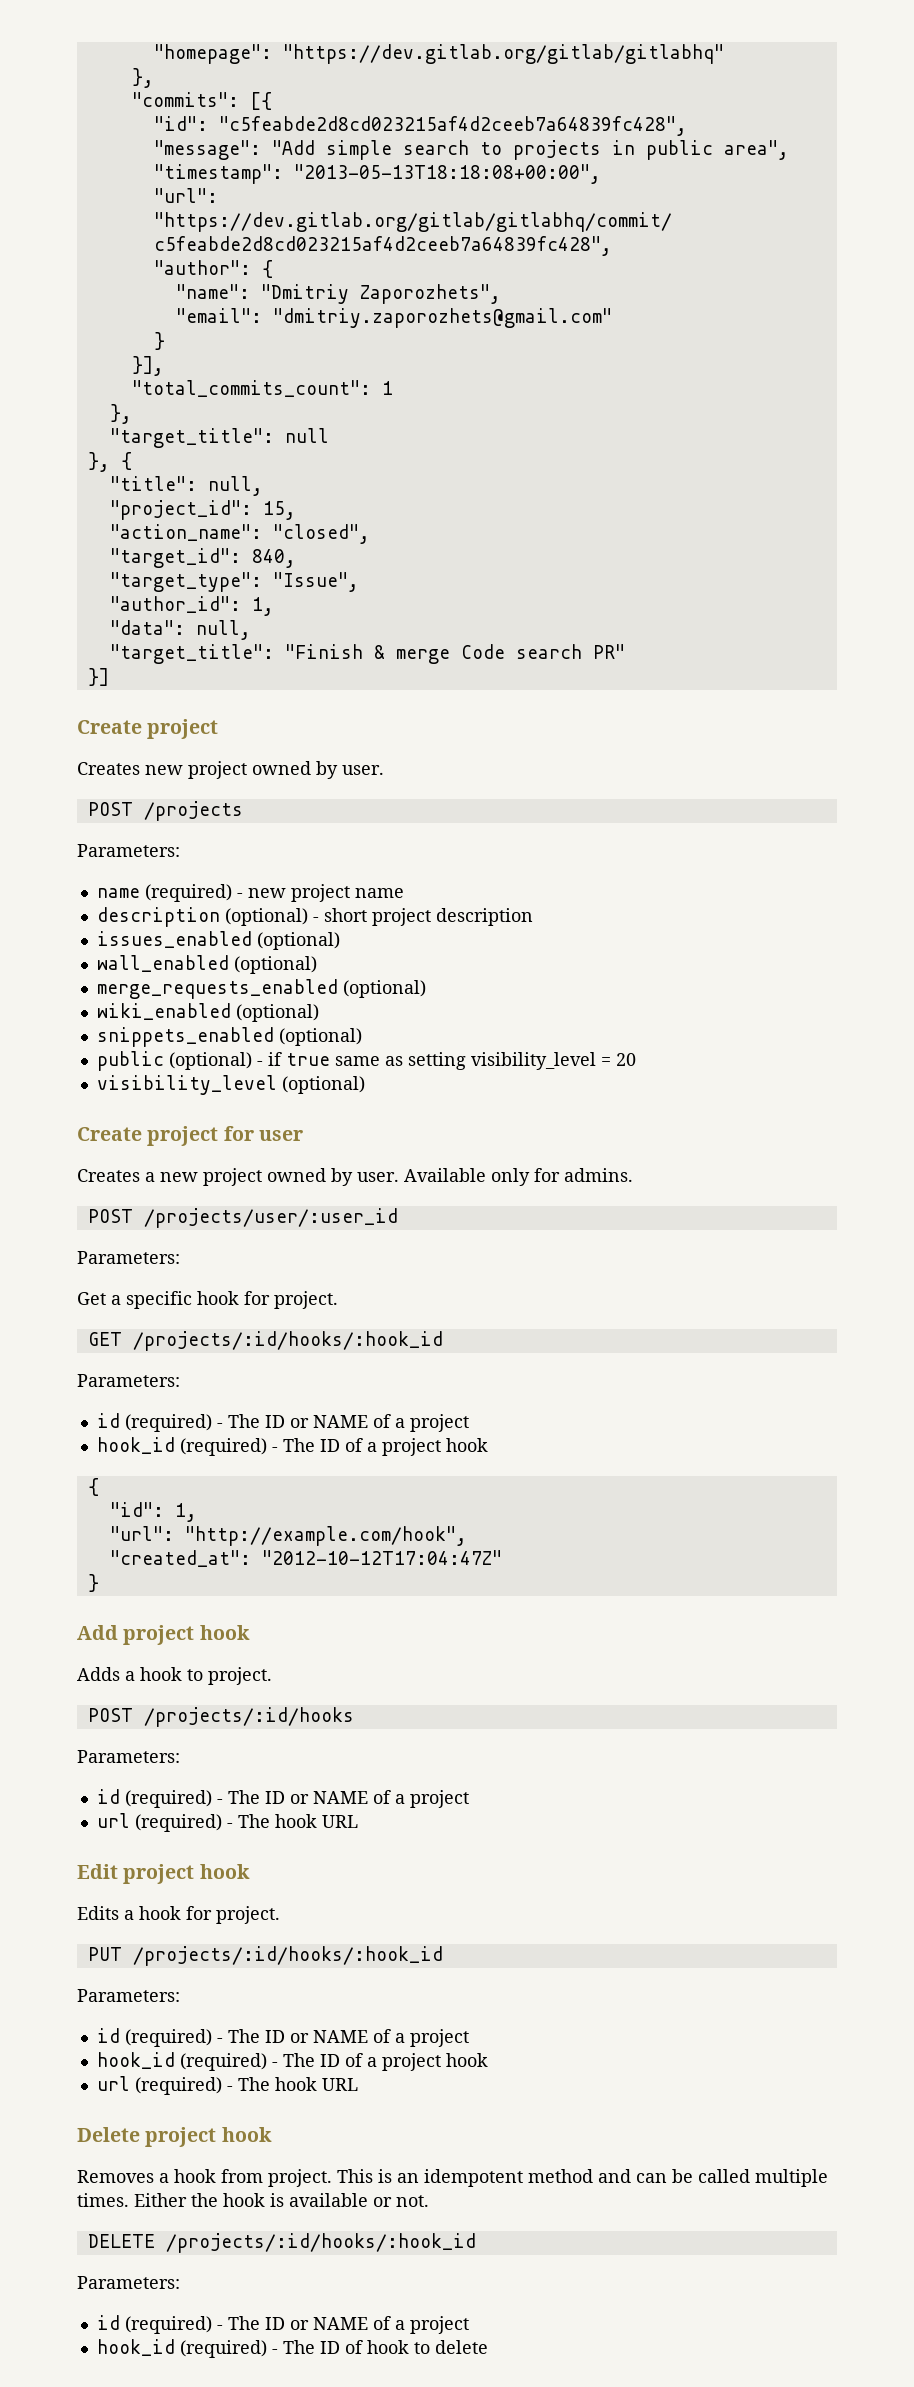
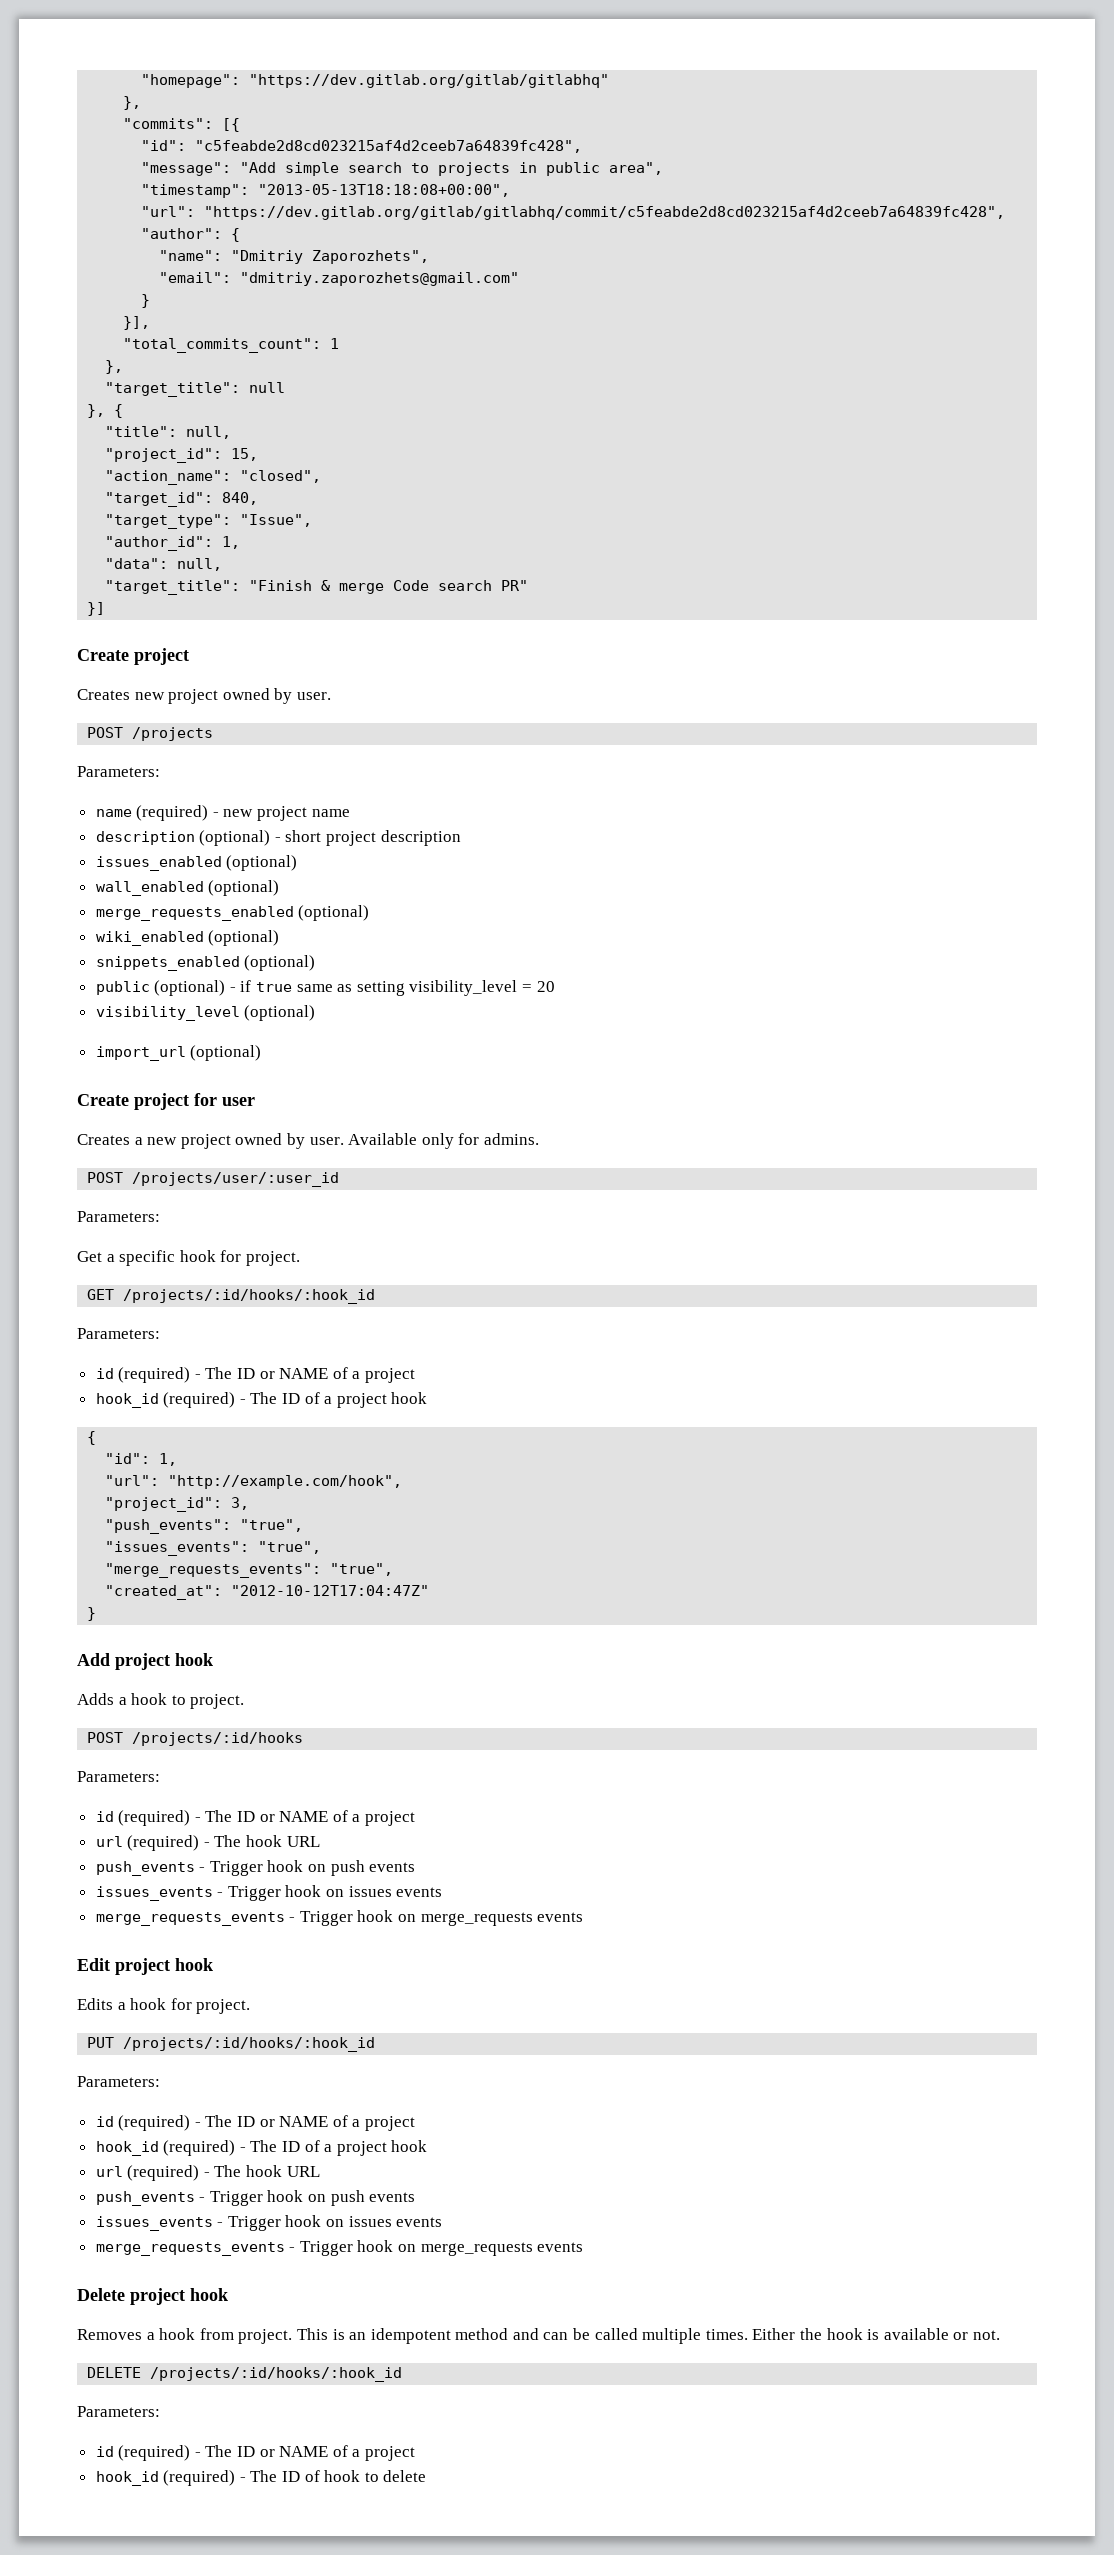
(365, 1085) none -> [95,1045,262,1061] // import_url (optional)
(467, 1536) none -> [105,1497,250,1512] [105,1519,304,1534] [105,1541,322,1556] [105,1563,394,1578] // "project_id": 3, // "push_events": "true", // "issues_events": "true", // "merge_requests_events": "true",
(358, 1821) none -> [95,1860,416,1876] [95,1885,443,1901] [95,1910,584,1926] // push_events - Trigger hook on push events // issues_events - Trigger hook on issues events // merge_requests_events - Trigger hook on merge_requests events
(358, 2084) none -> [95,2190,416,2206] [95,2215,443,2231] [95,2240,584,2256] // push_events - Trigger hook on push events // issues_events - Trigger hook on issues events // merge_requests_events - Trigger hook on merge_requests events

